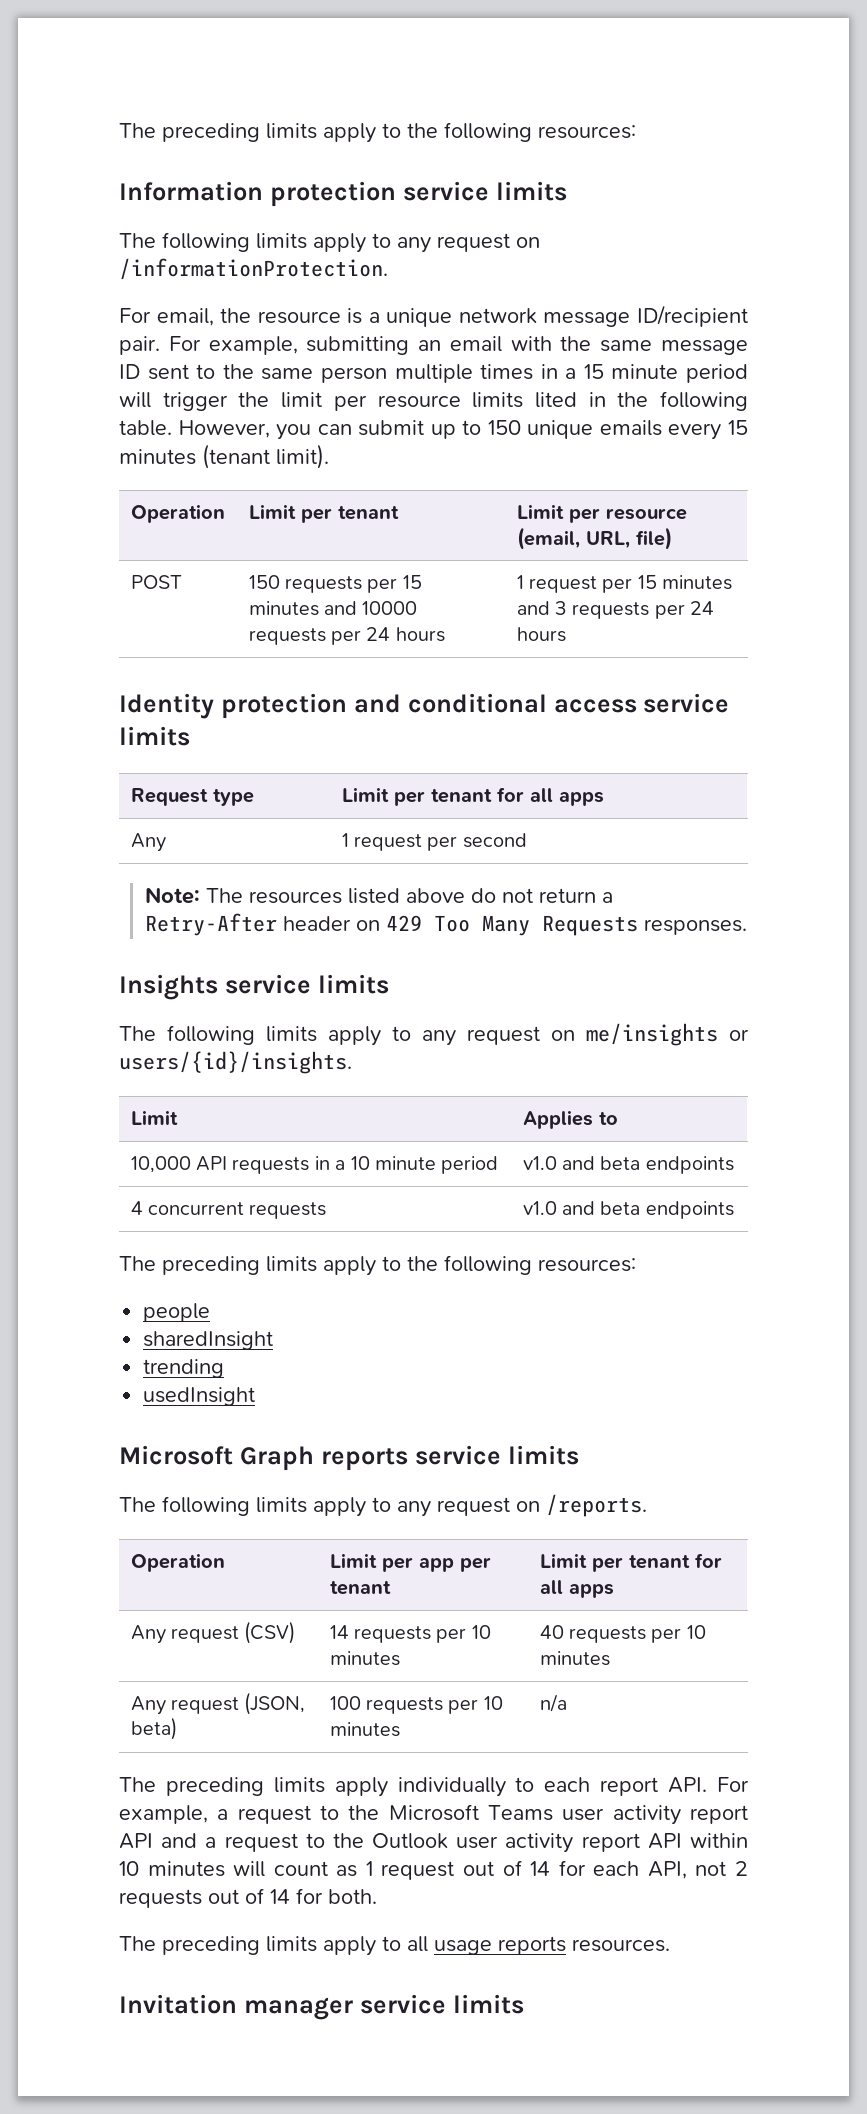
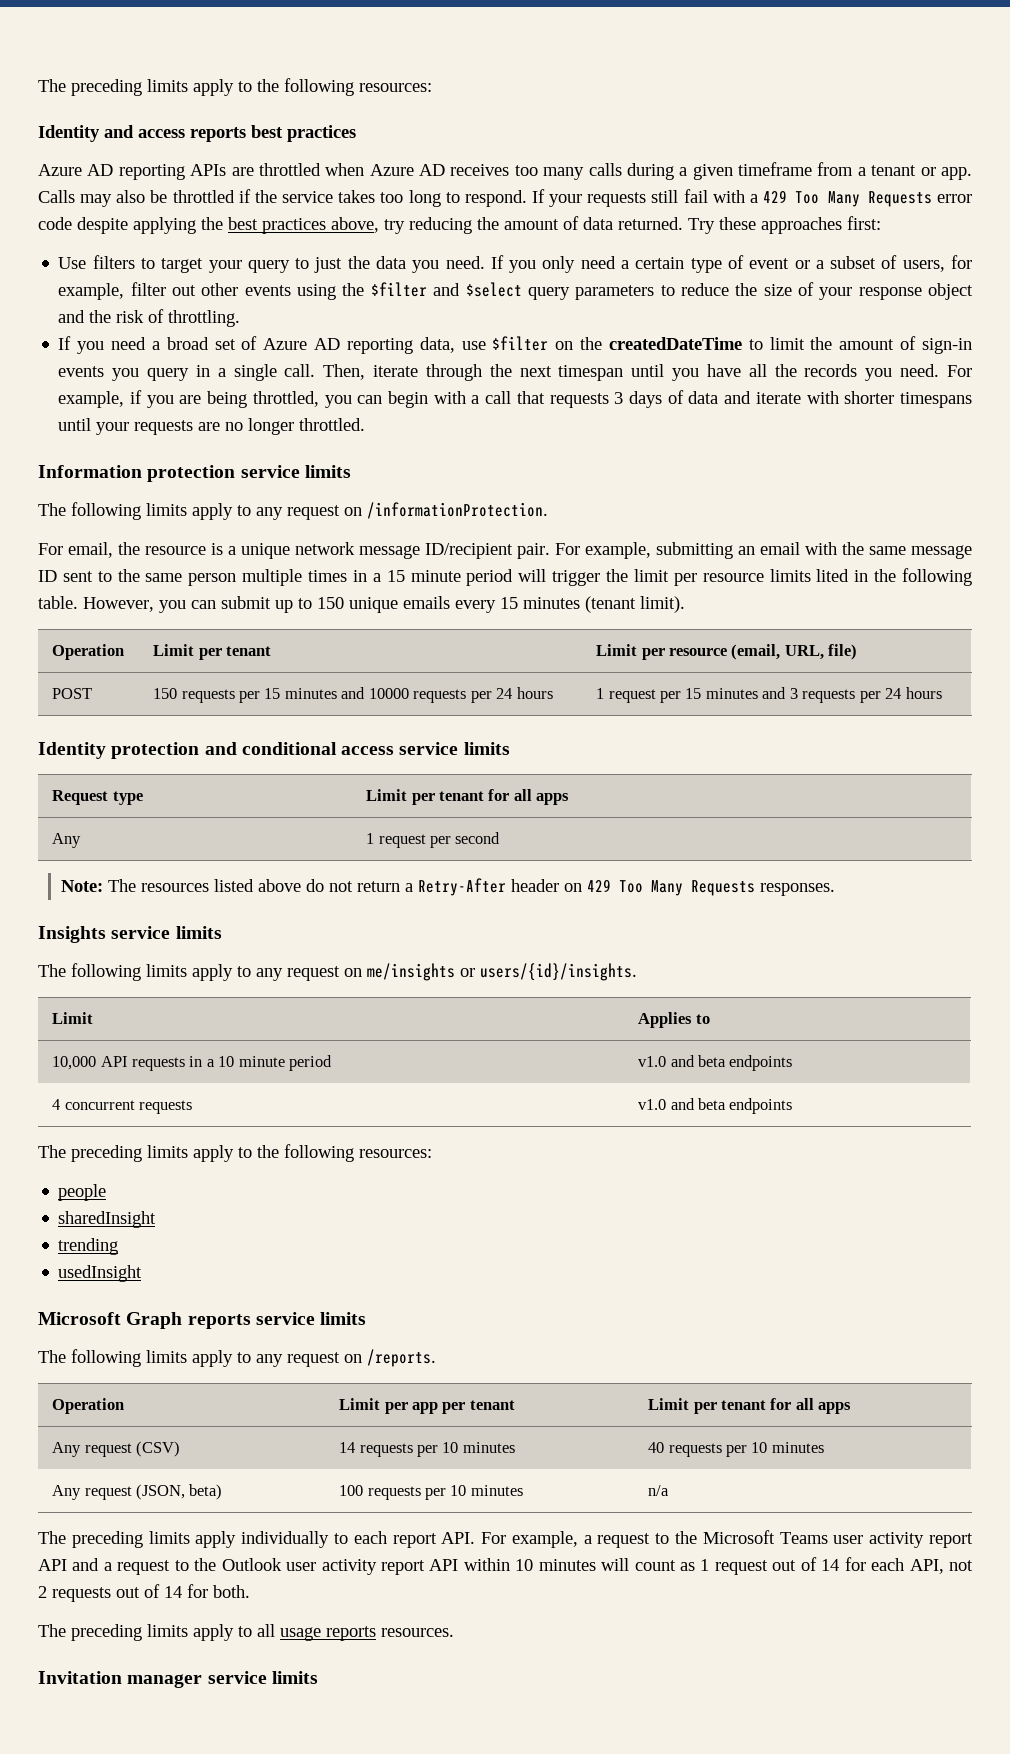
[119,122,636,143] The preceding limits apply to the following resources: -> [38,78,432,96] [38,125,356,142] [38,162,973,180] [38,189,972,207] [38,216,881,234] [58,255,973,273] [58,282,974,300] [58,309,241,327] [58,336,973,354] [58,364,973,381] [58,390,973,408] [58,418,366,435] The preceding limits apply to the following resources: // Identity and access reports best practices // Azure AD reporting APIs are throttled when Azure AD receives too many calls during a given timeframe from a tenant or app. Calls may also be throttled if the service takes too long to respond. If your requests still fail with a 429 Too Many Requests error code despite applying the best practices above, try reducing the amount of data returned. Try these approaches first: // Use filters to target your query to just the data you need. If you only need a certain type of event or a subset of users, for example, filter out other events using the $filter and $select query parameters to reduce the size of your response object and the risk of throttling. // If you need a broad set of Azure AD reporting data, use $filter on the createdDateTime to limit the amount of sign-in events you query in a single call. Then, iterate through the next timespan until you have all the records you need. For example, if you are being throttled, you can begin with a call that requests 3 days of data and iterate with shorter timespans until your requests are no longer throttled.

